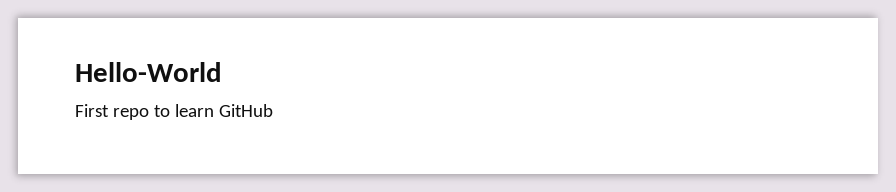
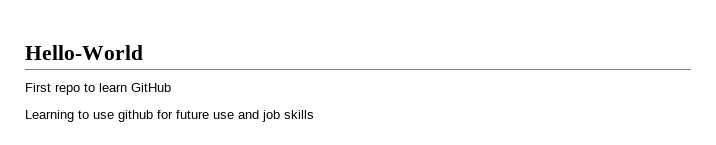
(273, 110) none -> [25,110,314,122] // Learning to use github for future use and job skills

